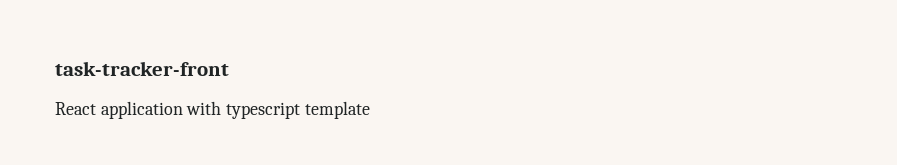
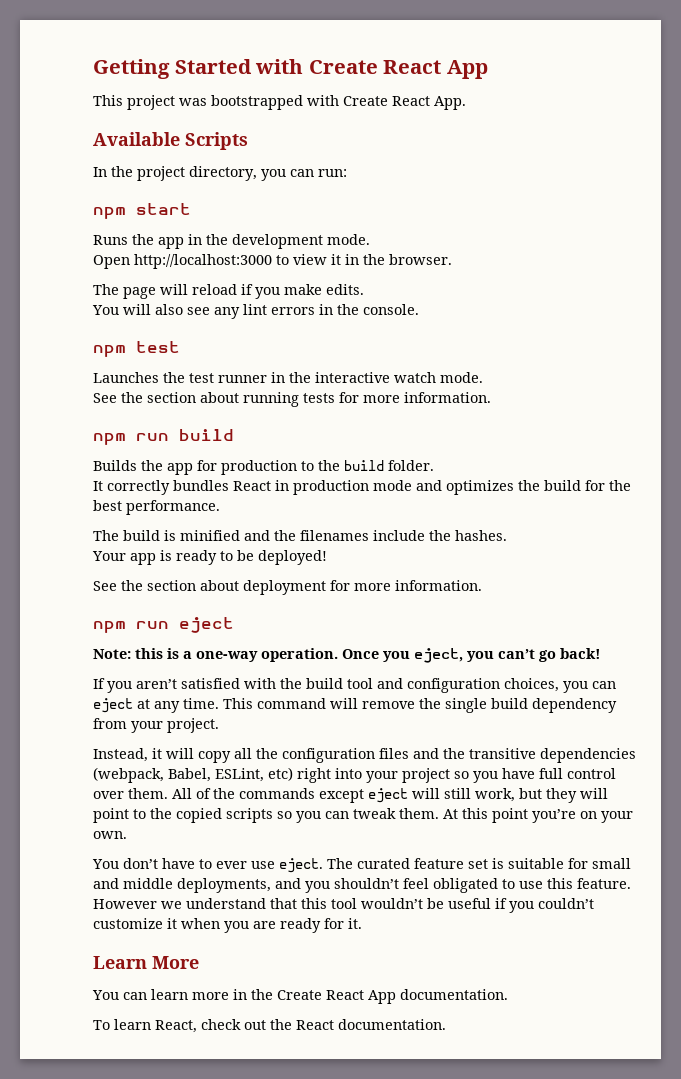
[55,61,229,76] [55,101,370,119] task-tracker-front // React application with typescript template -> [93,59,488,79] [93,95,466,110] [93,132,248,150] [93,166,347,181] [93,203,191,219] [93,234,370,249] [93,254,452,269] [93,284,364,299] [92,304,419,319] [93,341,180,357] [93,372,483,383] [93,392,491,407] [93,429,234,445] [93,460,434,475] [93,480,631,495] [93,500,220,515] [93,530,507,541] [92,550,327,565] [93,580,482,595] [93,617,234,633] [93,648,601,663] [93,678,616,693] [93,698,617,713] [93,718,219,733] [93,748,636,763] [93,767,616,783] [93,788,608,803] [93,808,633,823] [93,831,127,839] [92,858,631,873] [93,878,631,893] [93,898,594,913] [93,918,362,933] [93,956,199,969] [92,989,508,1004] [93,1019,446,1033] Getting Started with Create React App // This project was bootstrapped with Create React App. // Available Scripts // In the project directory, you can run: // npm start // Runs the app in the development mode. // Open http://localhost:3000 to view it in the browser. // The page will reload if you make edits. // You will also see any lint errors in the console. // npm test // Launches the test runner in the interactive watch mode. // See the section about running tests for more information. // npm run build // Builds the app for production to the build folder. // It correctly bundles React in production mode and optimizes the build for the best performance. // The build is minified and the filenames include the hashes. // Your app is ready to be deployed! // See the section about deployment for more information. // npm run eject // Note: this is a one-way operation. Once you eject, you can’t go back! // If you aren’t satisfied with the build tool and configuration choices, you can eject at any time. This command will remove the single build dependency from your project. // Instead, it will copy all the configuration files and the transitive dependencies (webpack, Babel, ESLint, etc) right into your project so you have full control over them. All of the commands except eject will still work, but they will point to the copied scripts so you can tweak them. At this point you’re on your own. // You don’t have to ever use eject. The curated feature set is suitable for small and middle deployments, and you shouldn’t feel obligated to use this feature. However we understand that this tool wouldn’t be useful if you couldn’t customize it when you are ready for it. // Learn More // You can learn more in the Create React App documentation. // To learn React, check out the React documentation.

